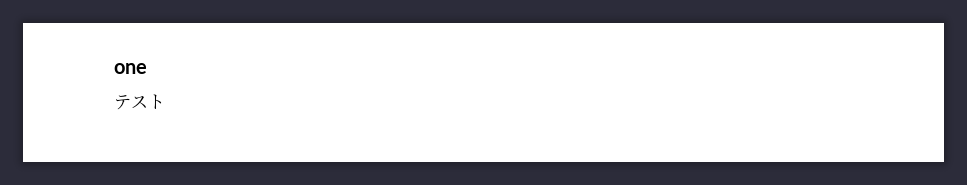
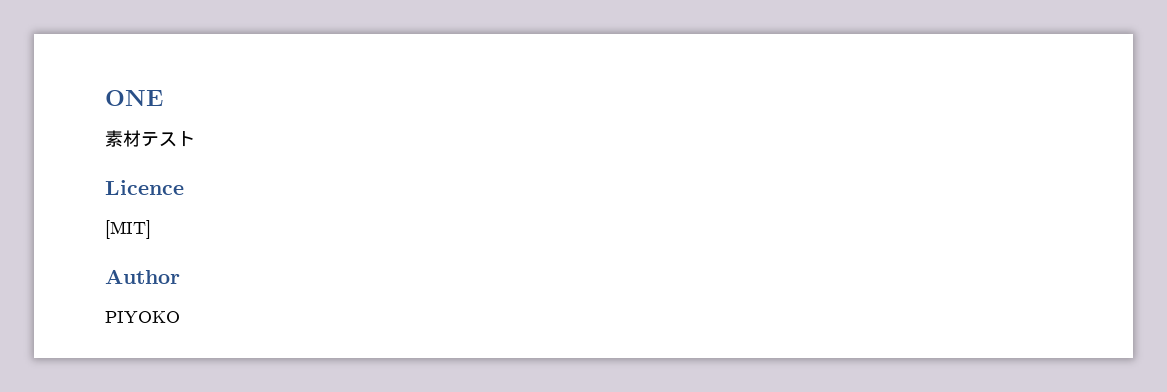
[114,63,147,74] one // -> [105,90,163,106] [105,130,141,147] ONE // 素材
(165, 102) none -> [105,180,184,195] [105,220,151,239] [105,269,180,284] [105,311,180,323] // Licence // [MIT] // Author // PIYOKO

